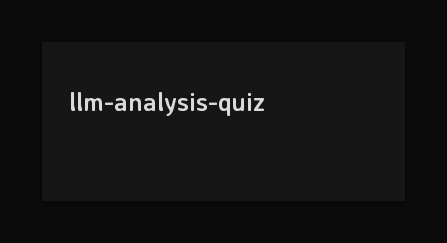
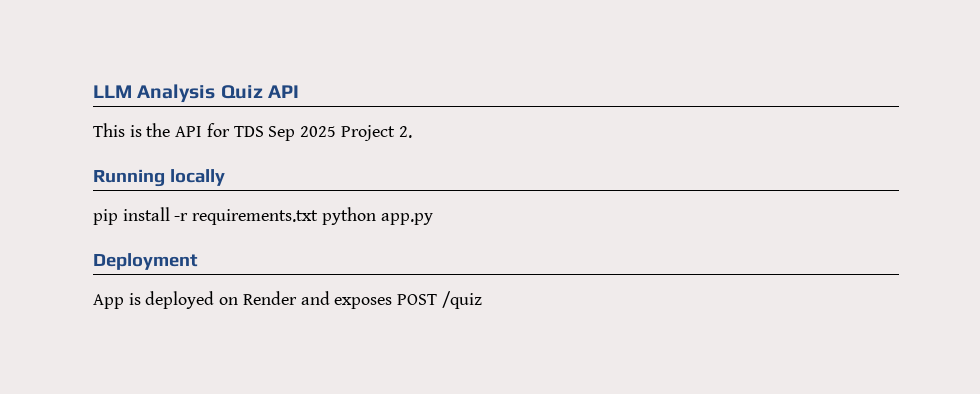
[69,92,265,116] llm-analysis-quiz -> [93,84,299,103] [93,123,412,141] [93,169,225,187] [93,207,433,225] [93,253,198,270] [93,291,482,309] LLM Analysis Quiz API // This is the API for TDS Sep 2025 Project 2. // Running locally // pip install -r requirements.txt python app.py // Deployment // App is deployed on Render and exposes POST /quiz

